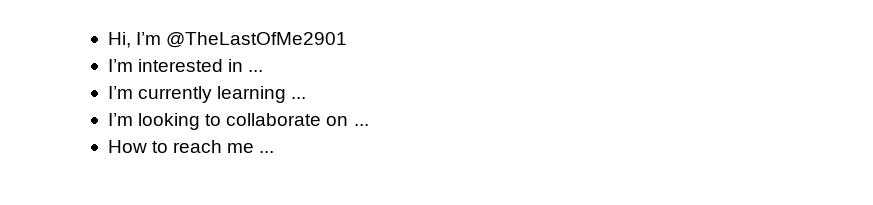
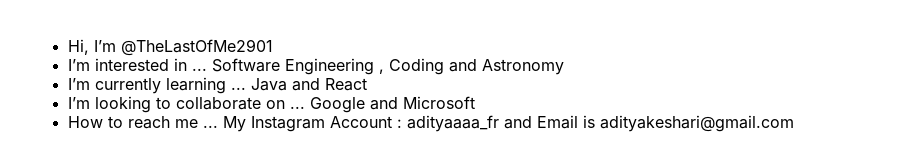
(264, 71) none -> [211,58,564,75] Software Engineering , Coding and Astronomy
(307, 98) none -> [250,78,367,91] Java and React
(369, 125) none -> [309,96,475,113] Google and Microsoft
(275, 152) none -> [222,115,794,132] My Instagram Account : adityaaaa_fr and Email is adityakeshari@gmail.com

